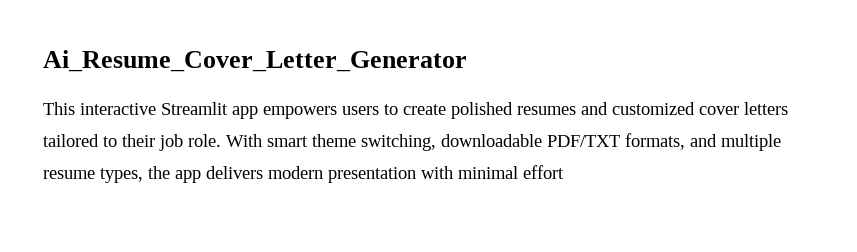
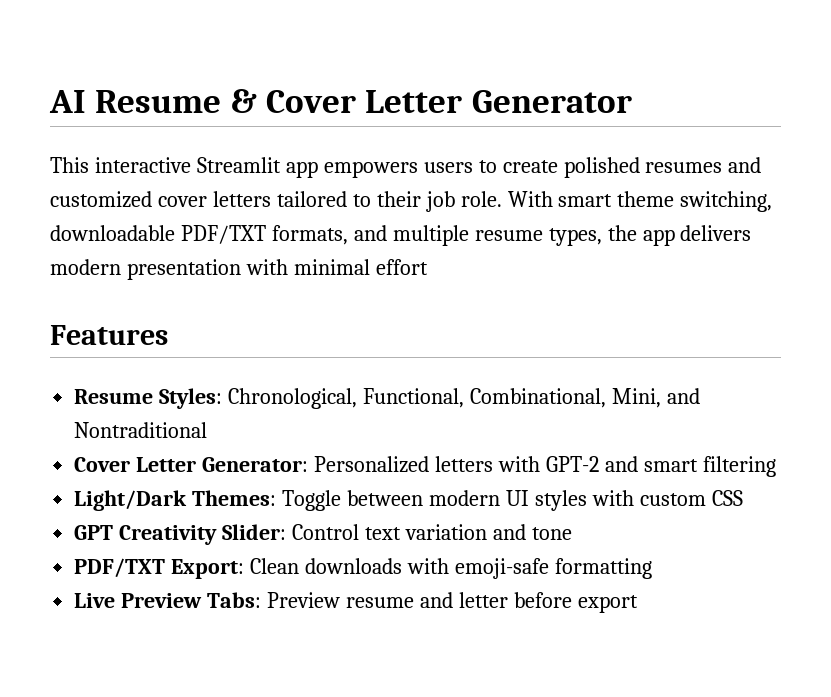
[43,50,467,72] Ai_Resume_Cover_Letter_Generator -> [49,89,632,113] AI Resume & Cover Letter Generator
(564, 172) none -> [50,325,168,345] [74,388,700,409] [74,422,208,438] [74,456,776,477] [74,490,743,511] [74,524,572,545] [74,558,652,579] [74,592,638,613] // Features // Resume Styles: Chronological, Functional, Combinational, Mini, and Nontraditional // Cover Letter Generator: Personalized letters with GPT-2 and smart filtering // Light/Dark Themes: Toggle between modern UI styles with custom CSS // GPT Creativity Slider: Control text variation and tone // PDF/TXT Export: Clean downloads with emoji-safe formatting // Live Preview Tabs: Preview resume and letter before export

